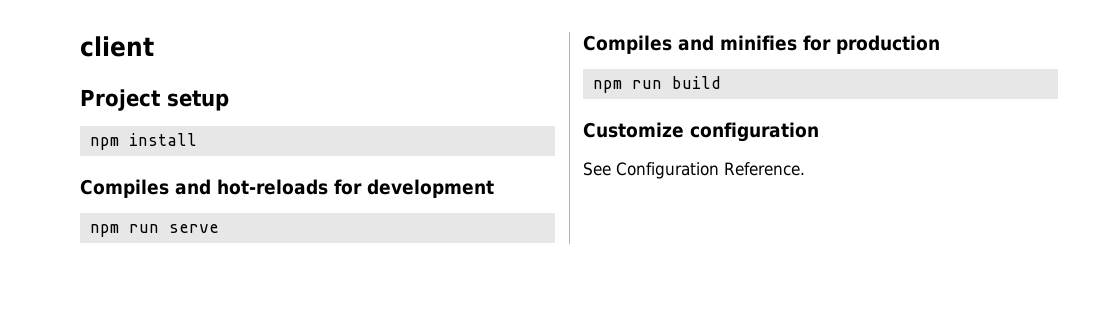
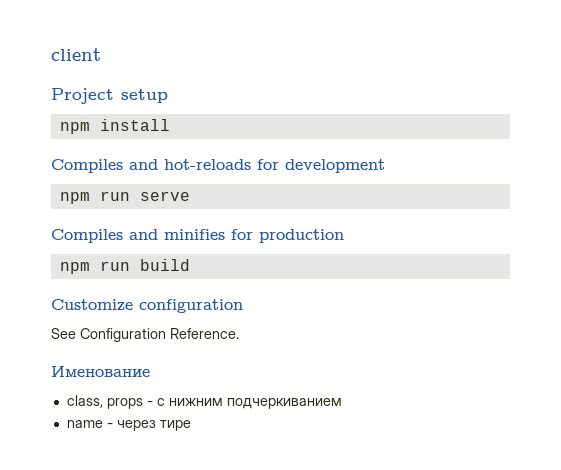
(805, 169) none -> [51,366,150,377] [66,395,342,409] [66,420,191,431] // Именование // class, props - с нижним подчеркиванием // name - через тире

